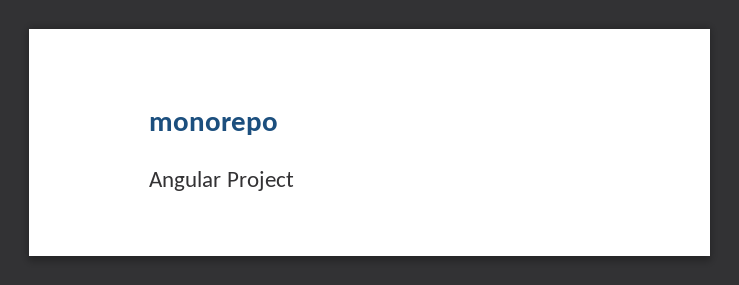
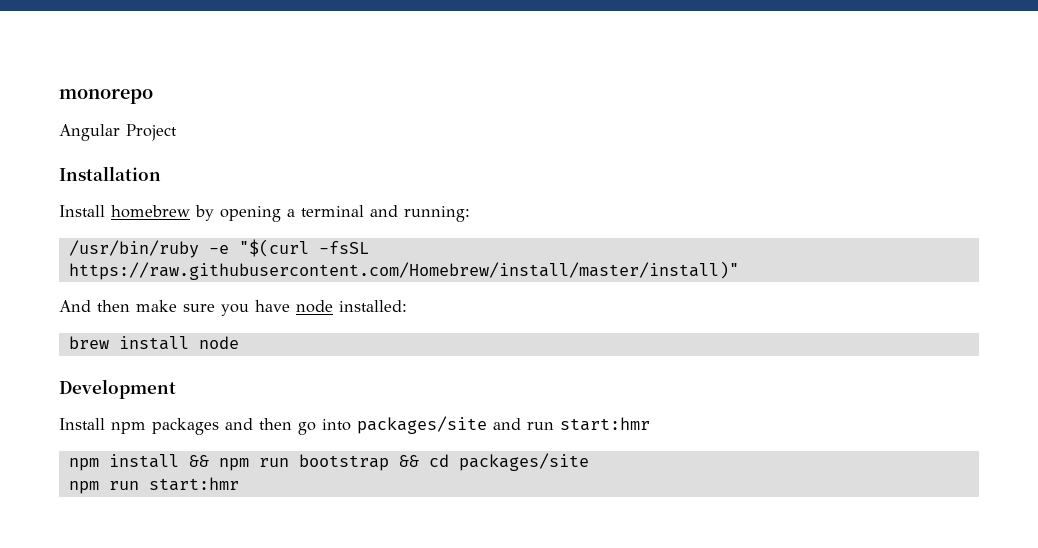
(295, 181) none -> [59,166,161,181] [59,205,470,222] [68,239,369,258] [68,261,739,280] [59,300,407,316] [68,336,239,350] [59,379,176,399] [59,416,650,435] [68,453,589,471] [68,477,239,494] // Installation // Install homebrew by opening a terminal and running: // /usr/bin/ruby -e "$(curl -fsSL https://raw.githubusercontent.com/Homebrew/install/master/install)" // And then make sure you have node installed: // brew install node // Development // Install npm packages and then go into packages/site and run start:hmr // npm install && npm run bootstrap && cd packages/site // npm run start:hmr

